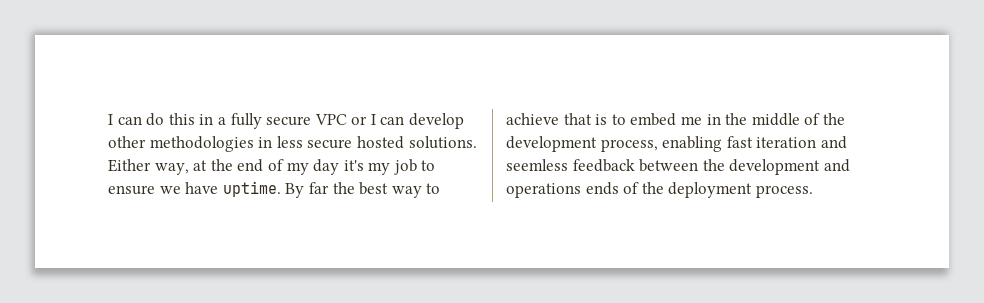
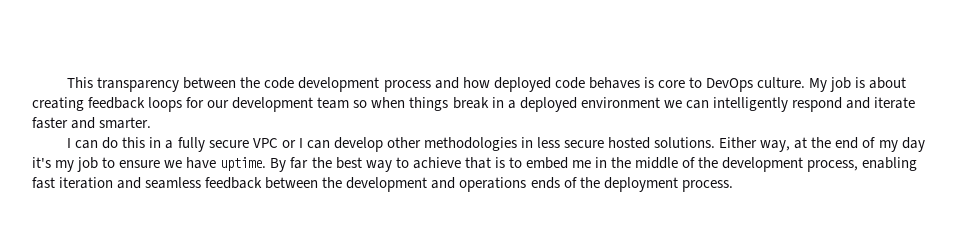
(108, 119) none -> [67,77,907,92] [32,97,915,112] [32,117,152,129] This transparency between the code development process and how deployed code behaves is core to DevOps culture. My job is about creating feedback loops for our development team so when things break in a deployed environment we can intelligently respond and iterate faster and smarter. //
[506,159,568,171] seemless -> [145,177,202,189] seamless

